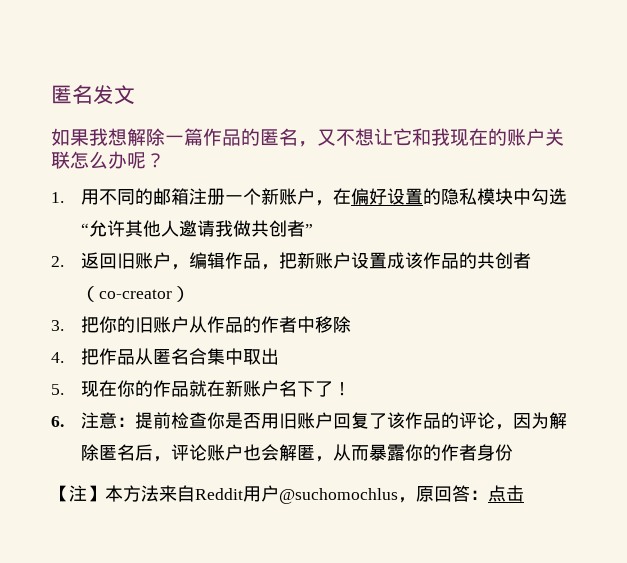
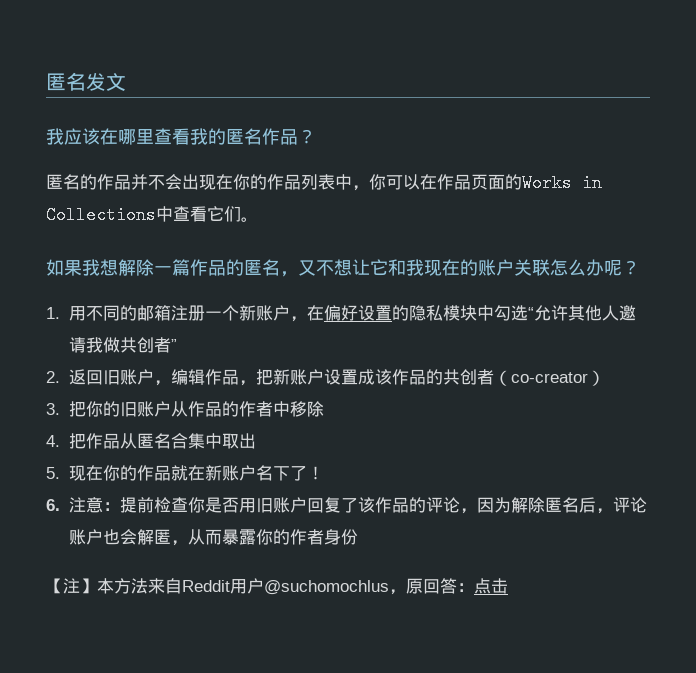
(135, 95) none -> [46,128,316,145] [46,174,602,192] [46,206,258,224] // 我应该在哪里查看我的匿名作品？ // 匿名的作品并不会出现在你的作品列表中，你可以在作品页面的Works in Collections中查看它们。

